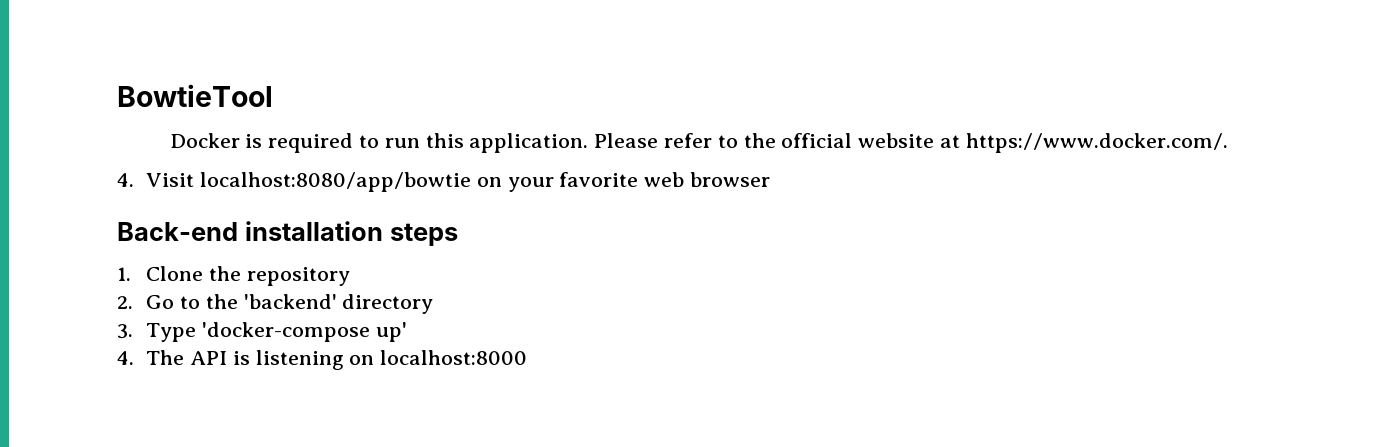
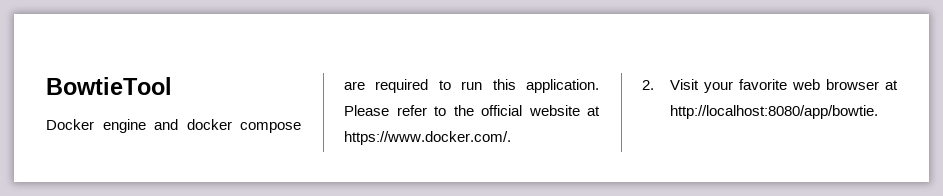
[245,134,263,148] is -> [102,119,301,133] [344,81,365,90] engine and docker compose are
[117,172,502,192] 4. Visit localhost:8080/app/bowtie on -> [642,79,699,90] 2. Visit
[117,221,458,246] [117,266,350,286] [117,294,434,314] [117,322,407,342] [117,350,528,370] // Back-end installation steps // 1. Clone the repository // 2. Go to the 'backend' directory // 3. Type 'docker-compose up' // 4. The API is listening on localhost:8000 -> [885,80,898,90] [669,105,878,119] at http://localhost:8080/app/bowtie.

